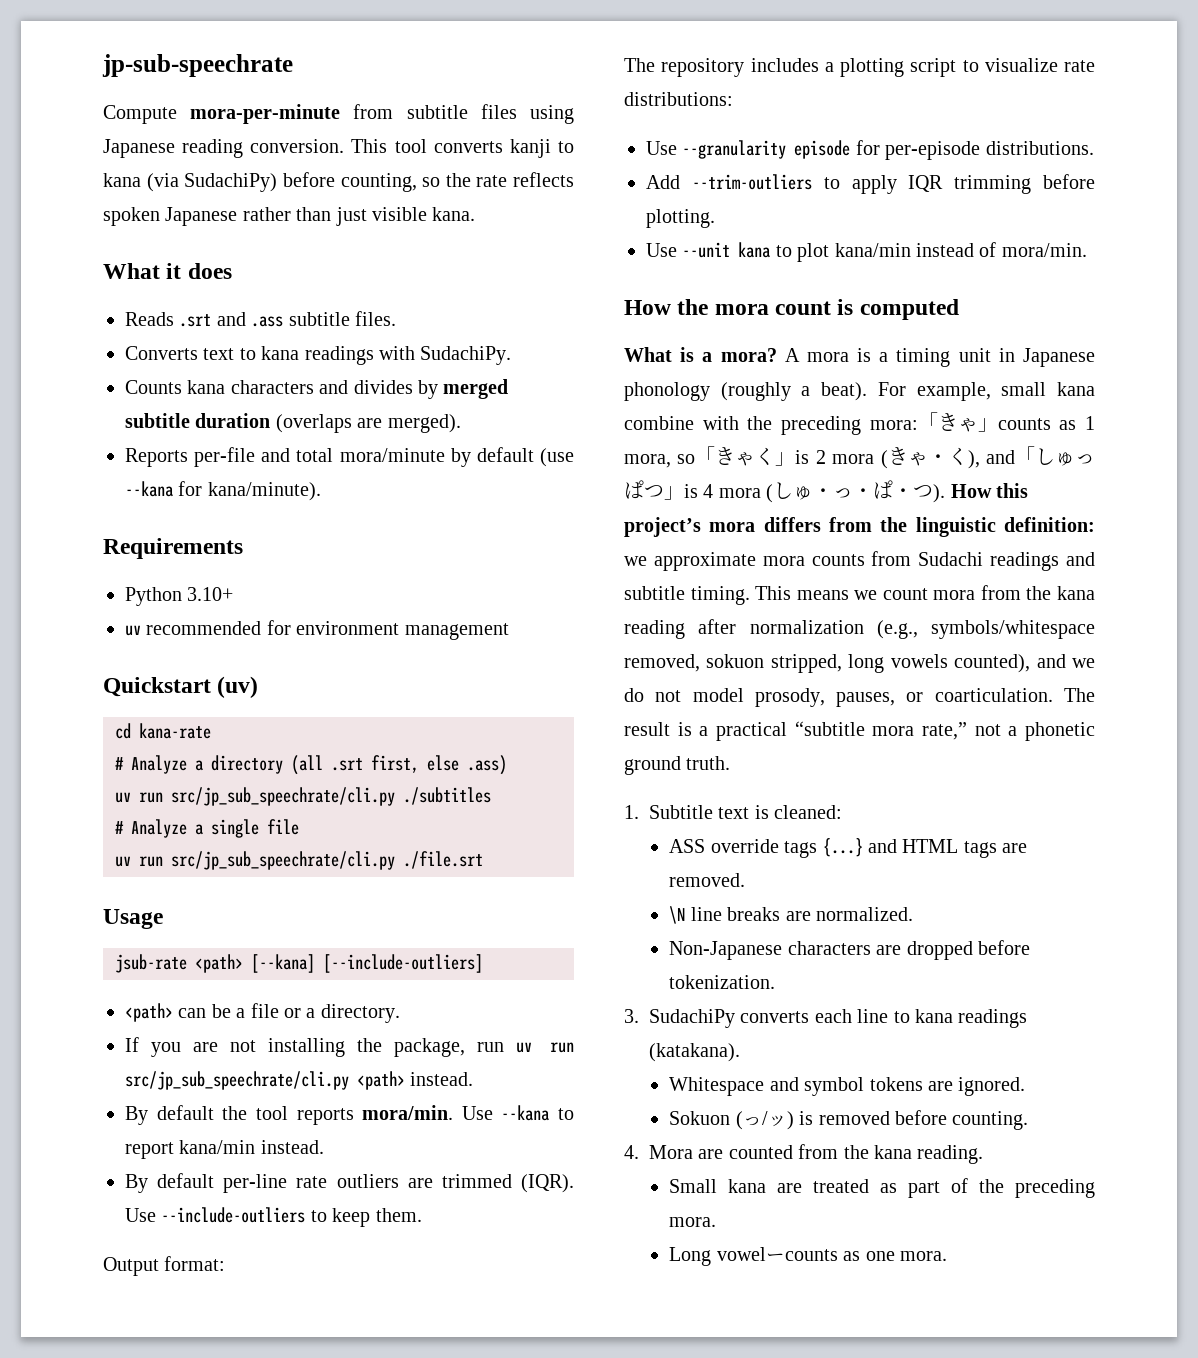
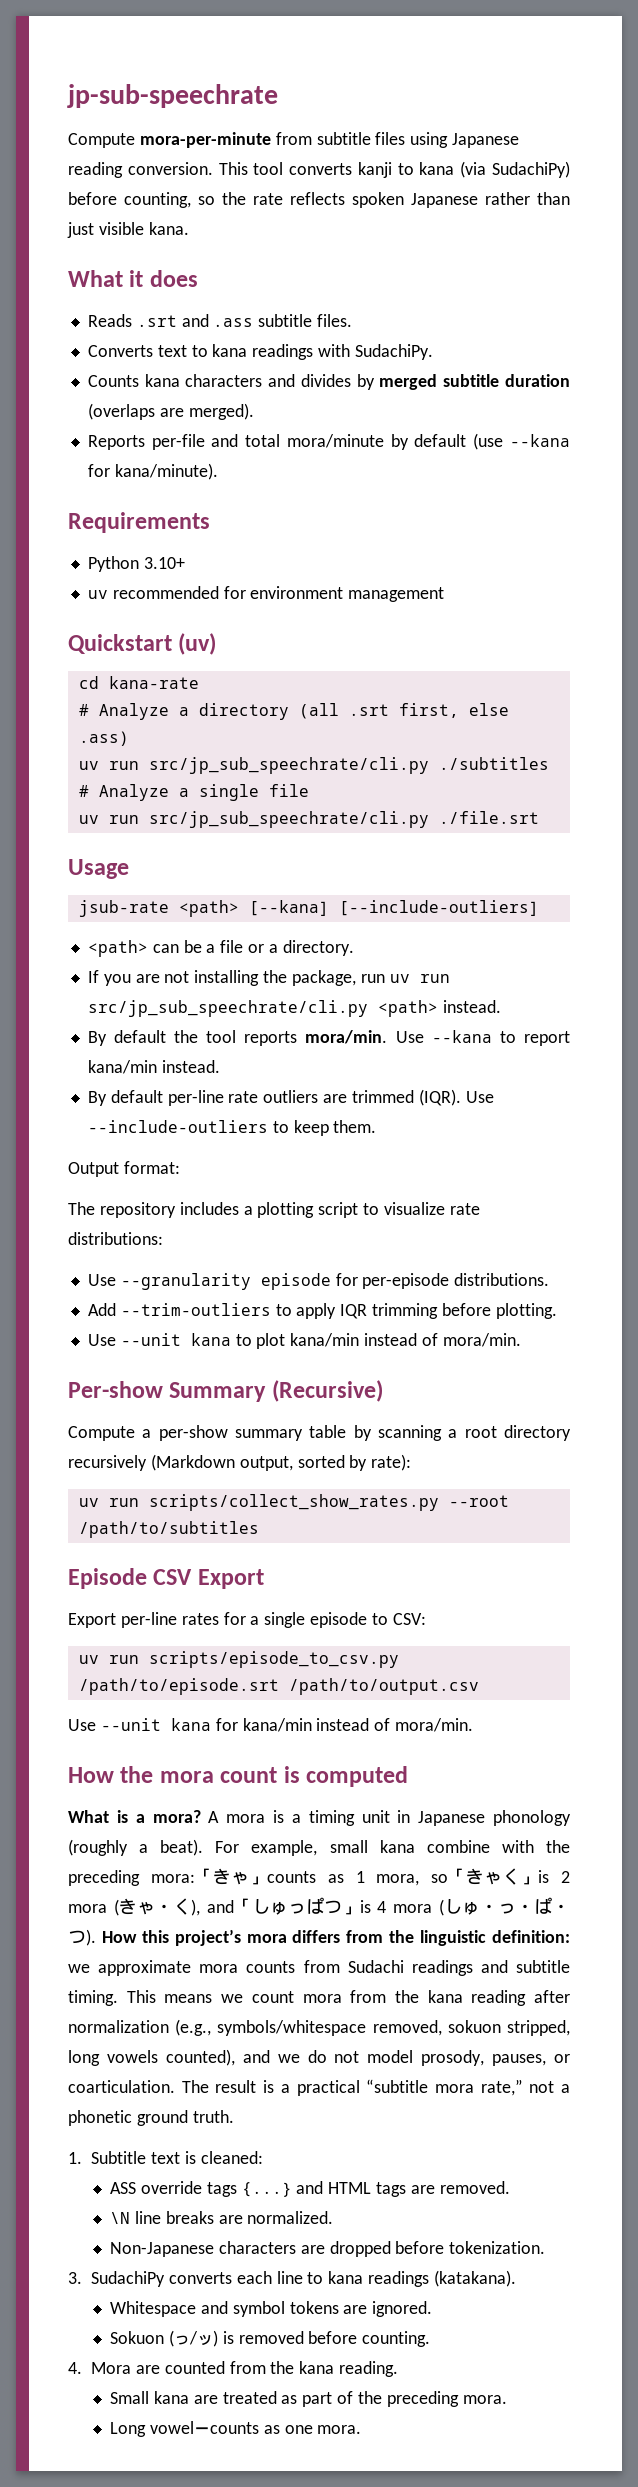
(1087, 250) none -> [68,1380,383,1402] [68,1425,571,1441] [68,1454,412,1471] [78,1494,509,1511] [78,1521,259,1538] [68,1568,264,1589] [68,1612,426,1628] [78,1651,399,1668] [78,1678,479,1695] [68,1718,474,1732] // Per-show Summary (Recursive) // Compute a per-show summary table by scanning a root directory recursively (Markdown output, sorted by rate): // uv run scripts/collect_show_rates.py --root /path/to/subtitles // Episode CSV Export // Export per-line rates for a single episode to CSV: // uv run scripts/episode_to_csv.py /path/to/episode.srt /path/to/output.csv // Use --unit kana for kana/min instead of mora/min.

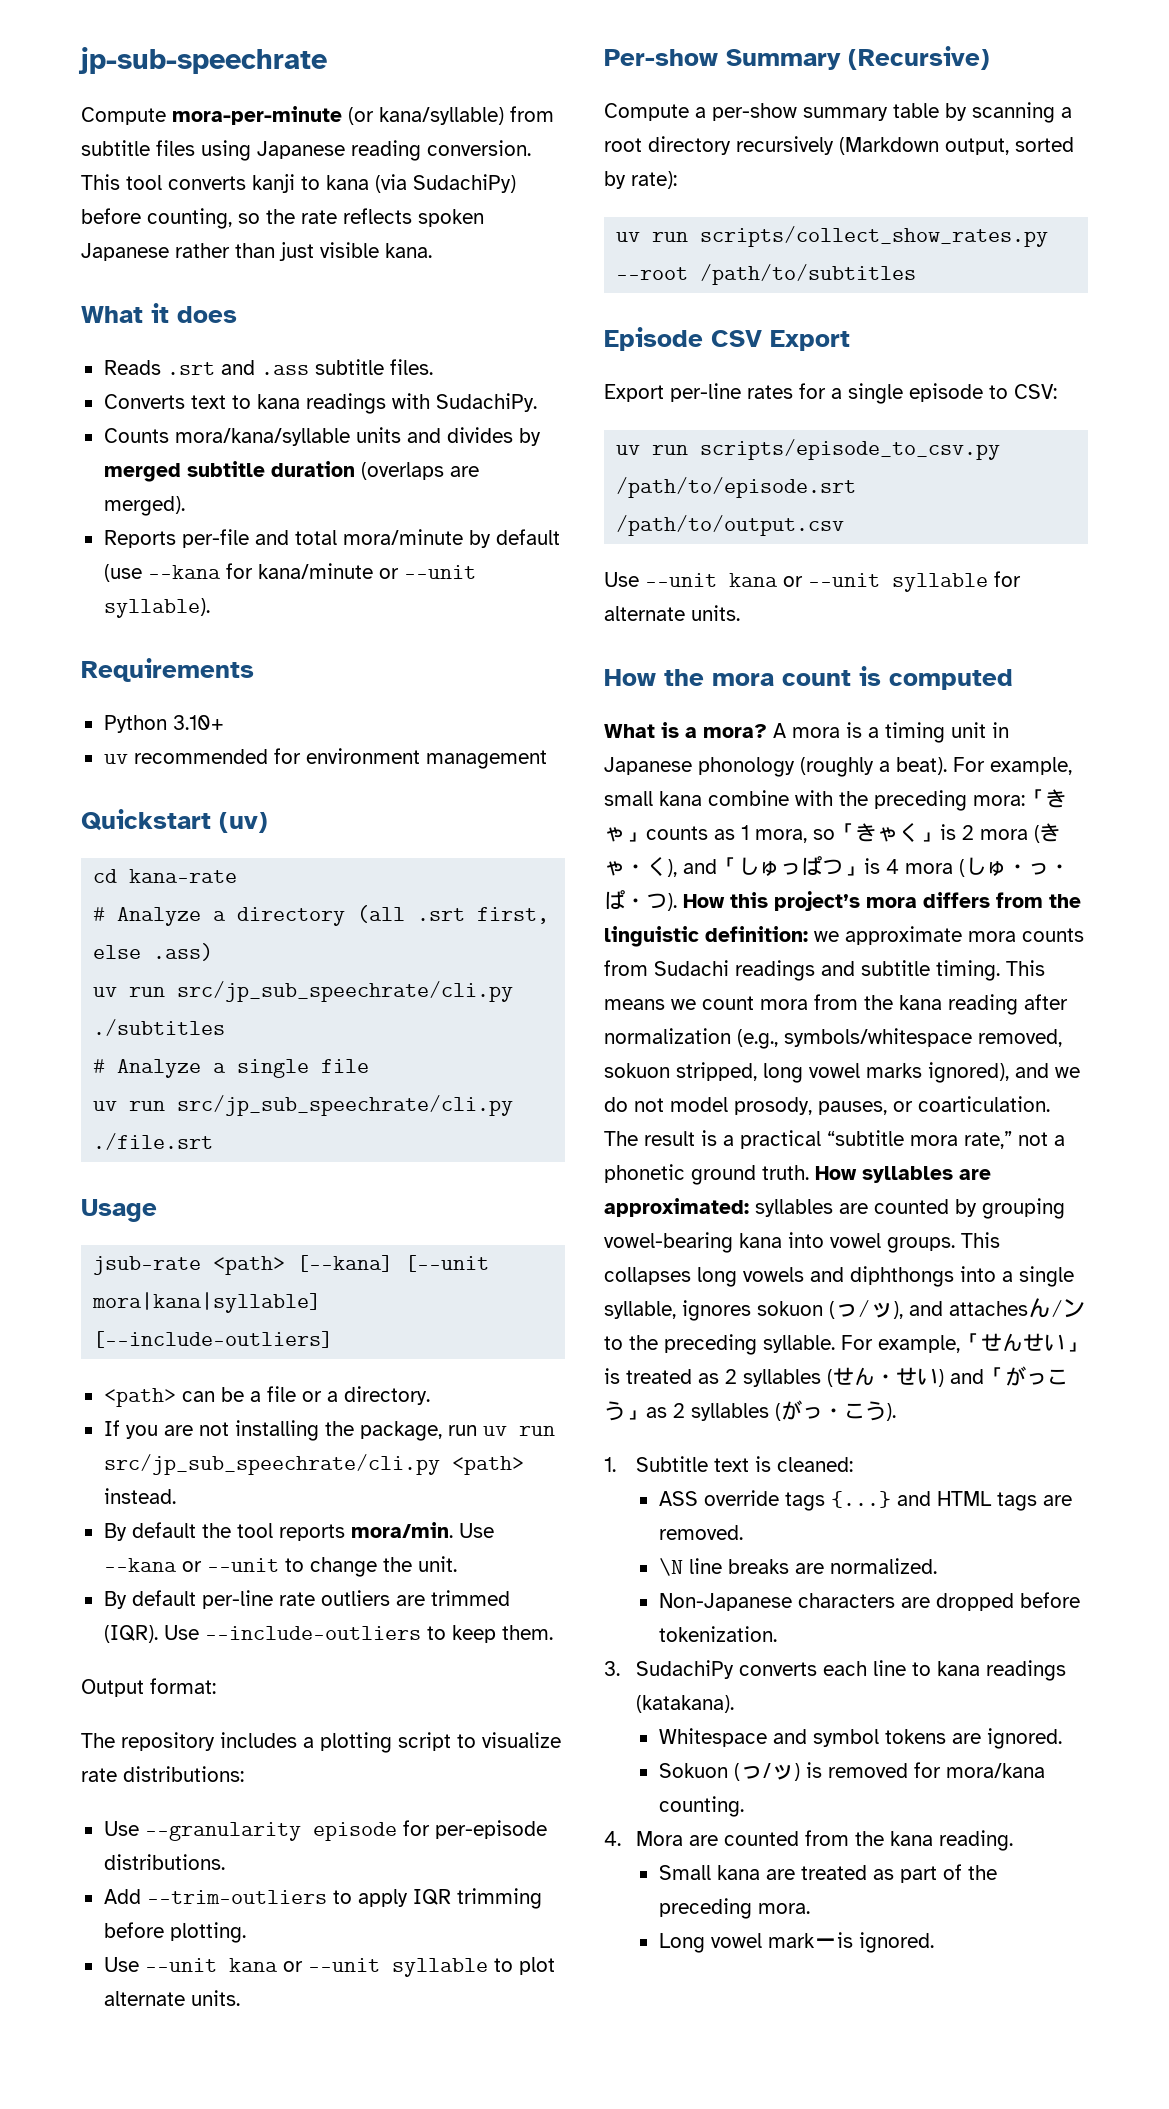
(271, 140) none -> [348,107,504,125] (or kana/syllable)
[144,374,263,387] kana characters -> [174,427,401,446] mora/kana/syllable units
[114,463,218,480] kana/minute). -> [257,563,476,579] [103,598,210,618] kana/minute or --unit syllable).
(329, 908) none -> [405,1255,490,1272] [92,1292,322,1313] [--unit mora|kana|syllable]
[499,1031,570,1046] [87,1060,220,1074] to report kana/min instead. -> [181,1556,457,1577] or --unit to change the unit.
[235,1333,521,1349] to plot kana/min instead of mora/min. -> [282,1957,555,1977] [103,1990,240,2006] or --unit syllable to plot alternate units.
[215,1718,474,1732] for kana/min instead of mora/min. -> [783,571,1021,592] [604,605,740,621] or --unit syllable for alternate units.
[106,2049,235,2066] vowels counted), -> [809,1062,1009,1083] vowel marks ignored),
(234, 2116) none -> [815,1166,991,1183] [604,1198,1065,1219] [604,1232,1000,1253] [604,1266,1074,1287] [604,1298,1086,1321] [604,1333,1086,1355] [604,1366,1068,1387] [604,1400,896,1421] How syllables are approximated: syllables are counted by grouping vowel-bearing kana into vowel groups. This collapses long vowels and diphthongs into a single syllable, ignores sokuon (っ/ッ), and attachesん/ンto the preceding syllable. For example,「せんせい」is treated as 2 syllables (せん・せい) and「がっこう」as 2 syllables (がっ・こう).
[308,2331,358,2344] before -> [913,1762,1045,1778] for mora/kana
[193,2422,362,2434] ーcounts as one mora. -> [767,1932,934,1953] markーis ignored.

